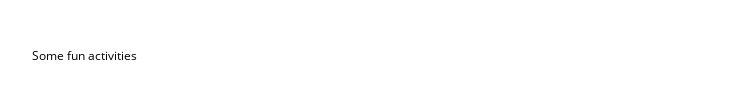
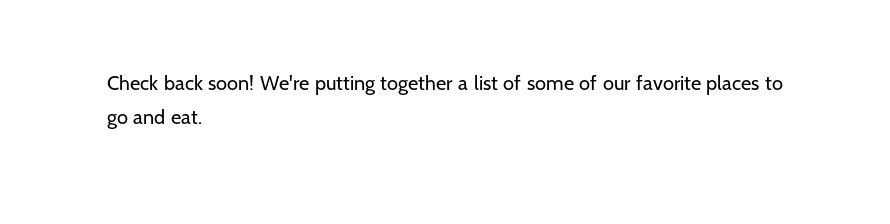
[32,51,138,60] Some fun activities -> [107,75,783,95] [107,109,202,129] Check back soon! We're putting together a list of some of our favorite places to go and eat.

